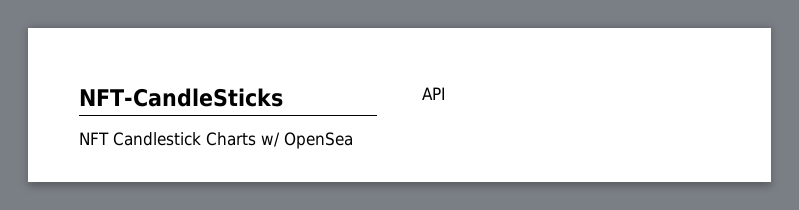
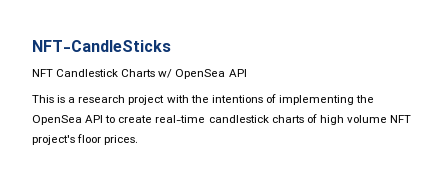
(446, 93) none -> [32,94,375,105] [32,114,412,125] [32,134,139,145] // This is a research project with the intentions of implementing the OpenSea API to create real-time candlestick charts of high volume NFT project's floor prices.

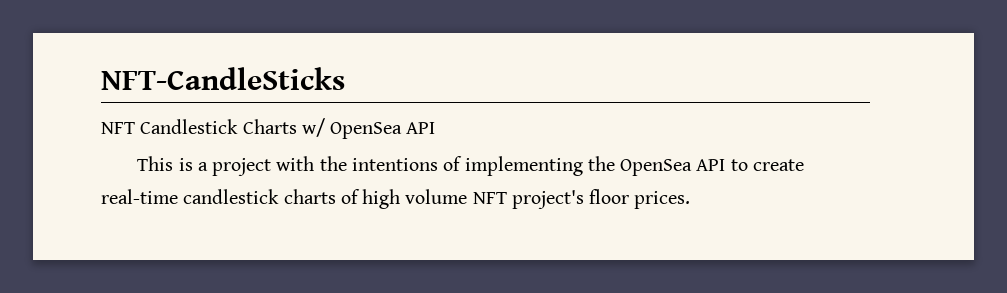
[78,95,126,103] research -> (208, 166) none

